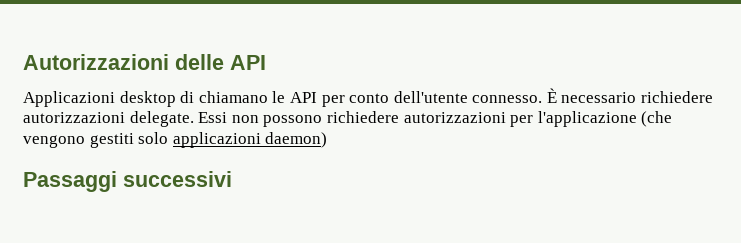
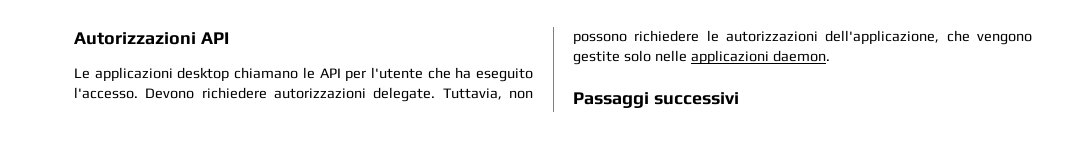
[175,54,224,70] delle -> (196, 38) none
[23,91,195,107] Applicazioni desktop di -> [74,67,230,82] Le applicazioni desktop
[349,88,637,103] conto dell'utente connesso. È necessario -> [370,67,533,82] [74,87,195,99] l'utente che ha eseguito l'accesso. Devono
[198,112,228,123] Essi -> [442,88,502,100] Tuttavia,
[403,111,673,127] [23,132,328,148] autorizzazioni per l'applicazione (che vengono gestiti solo applicazioni daemon) -> [706,30,1032,45] [573,50,830,65] le autorizzazioni dell'applicazione, che vengono gestite solo nelle applicazioni daemon.

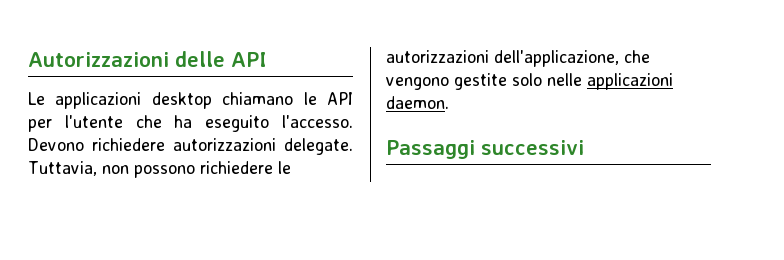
(196, 38) none -> [175,51,225,67] delle

